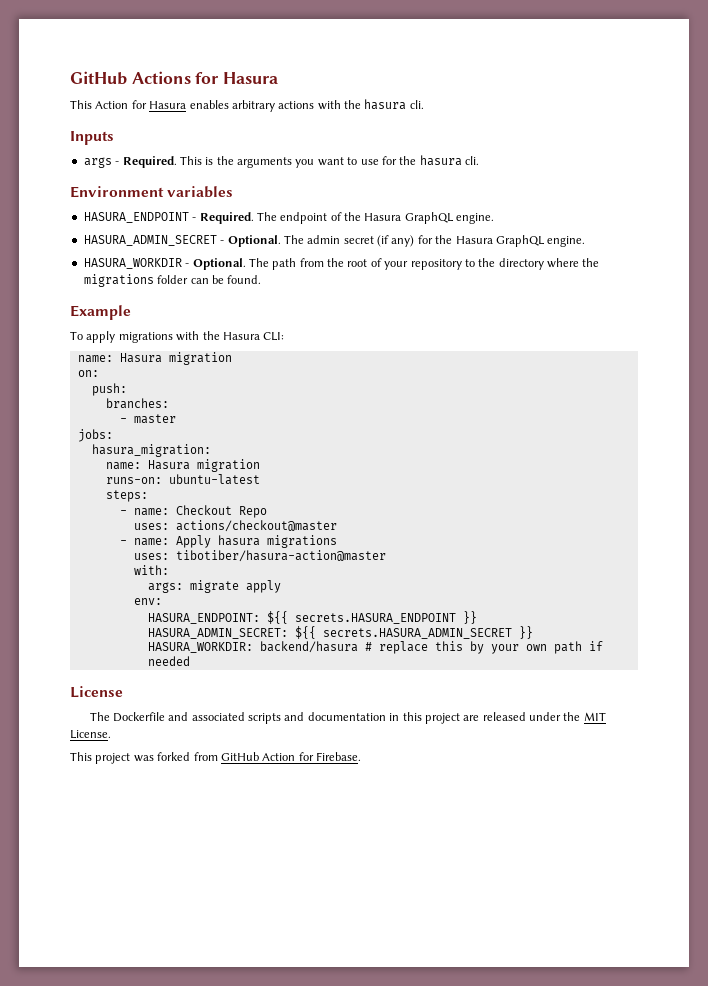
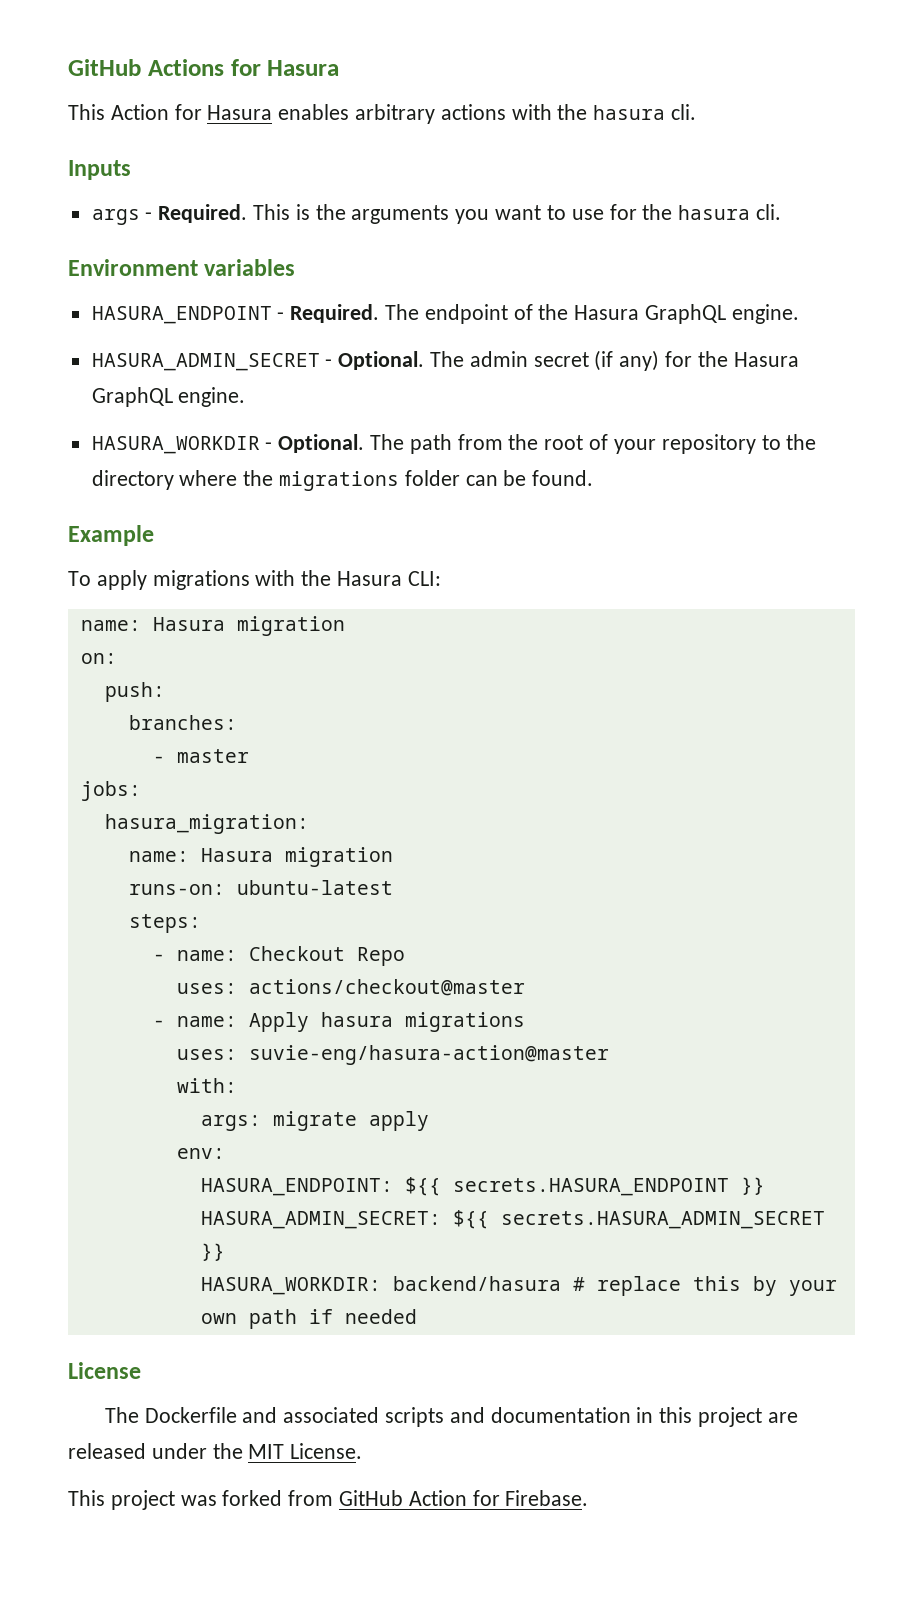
[175,550,386,562] tibotiber/hasura-action@master -> [248,1045,609,1065] suvie-eng/hasura-action@master

